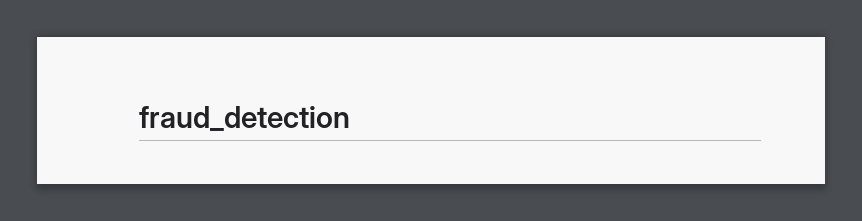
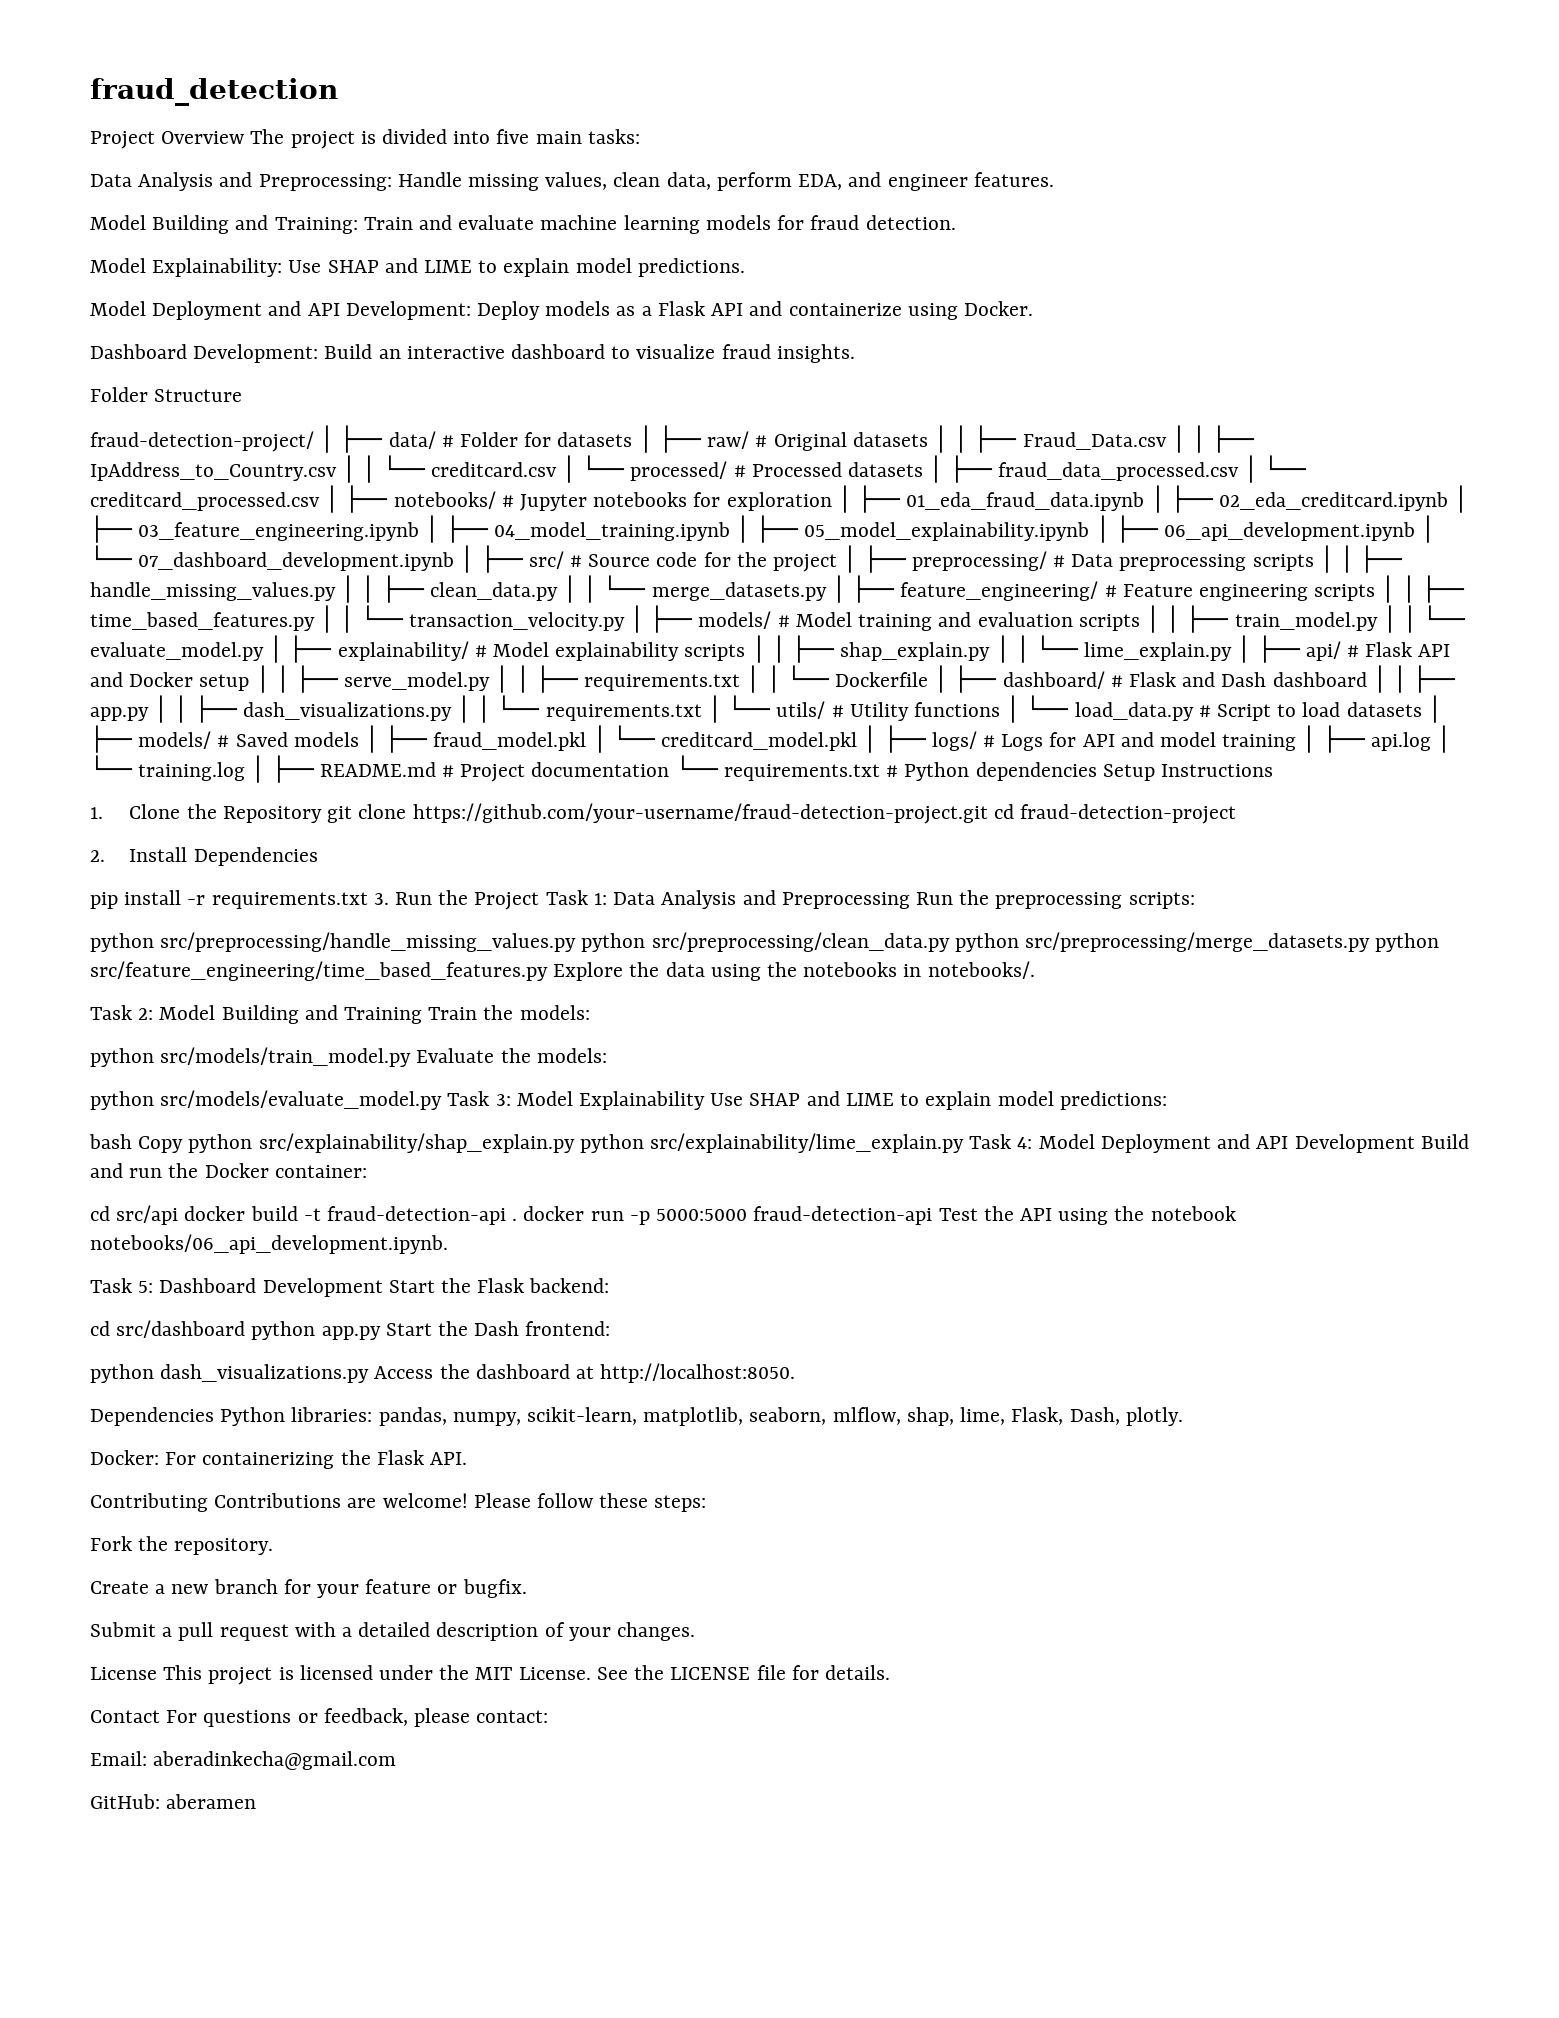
(350, 118) none -> [90,129,640,149] [90,172,1054,191] [90,215,956,234] [90,258,745,277] [90,301,1033,320] [90,344,855,363] [90,387,243,402] [90,425,1256,453] [90,455,1308,483] [90,485,1469,513] [90,515,1436,543] [90,545,1404,573] [90,575,1465,603] [90,605,1467,633] [90,635,1451,663] [90,665,1457,693] [90,695,1442,723] [90,725,1452,753] [90,755,1273,783] [90,803,1236,824] [90,847,318,866] [90,890,1195,910] [90,932,1440,952] [90,961,1035,981] [90,1005,590,1024] [90,1047,607,1067] [90,1090,1167,1110] [89,1133,1469,1153] [90,1163,367,1178] [90,1205,1236,1225] [90,1234,448,1254] [90,1278,610,1297] [90,1320,611,1340] [90,1363,796,1383] [90,1407,1183,1426] [90,1450,468,1469] [90,1493,707,1512] [90,1536,274,1555] [90,1579,527,1598] [90,1622,696,1641] [90,1665,890,1685] [90,1708,549,1727] [90,1751,397,1770] [90,1794,257,1809] // Project Overview The project is divided into five main tasks: // Data Analysis and Preprocessing: Handle missing values, clean data, perform EDA, and engineer features. // Model Building and Training: Train and evaluate machine learning models for fraud detection. // Model Explainability: Use SHAP and LIME to explain model predictions. // Model Deployment and API Development: Deploy models as a Flask API and containerize using Docker. // Dashboard Development: Build an interactive dashboard to visualize fraud insights. // Folder Structure // fraud-detection-project/ │ ├── data/ # Folder for datasets │ ├── raw/ # Original datasets │ │ ├── Fraud_Data.csv │ │ ├── IpAddress_to_Country.csv │ │ └── creditcard.csv │ └── processed/ # Processed datasets │ ├── fraud_data_processed.csv │ └── creditcard_processed.csv │ ├── notebooks/ # Jupyter notebooks for exploration │ ├── 01_eda_fraud_data.ipynb │ ├── 02_eda_creditcard.ipynb │ ├── 03_feature_engineering.ipynb │ ├── 04_model_training.ipynb │ ├── 05_model_explainability.ipynb │ ├── 06_api_development.ipynb │ └── 07_dashboard_development.ipynb │ ├── src/ # Source code for the project │ ├── preprocessing/ # Data preprocessing scripts │ │ ├── handle_missing_values.py │ │ ├── clean_data.py │ │ └── merge_datasets.py │ ├── feature_engineering/ # Feature engineering scripts │ │ ├── time_based_features.py │ │ └── transaction_velocity.py │ ├── models/ # Model training and evaluation scripts │ │ ├── train_model.py │ │ └── evaluate_model.py │ ├── explainability/ # Model explainability scripts │ │ ├── shap_explain.py │ │ └── lime_explain.py │ ├── api/ # Flask API and Docker setup │ │ ├── serve_model.py │ │ ├── requirements.txt │ │ └── Dockerfile │ ├── dashboard/ # Flask and Dash dashboard │ │ ├── app.py │ │ ├── dash_visualizations.py │ │ └── requirements.txt │ └── utils/ # Utility functions │ └── load_data.py # Script to load datasets │ ├── models/ # Saved models │ ├── fraud_model.pkl │ └── creditcard_model.pkl │ ├── logs/ # Logs for API and model training │ ├── api.log │ └── training.log │ ├── README.md # Project documentation └── requirements.txt # Python dependencies Setup Instructions // 1. Clone the Repository git clone https://github.com/your-username/fraud-detection-project.git cd fraud-detection-project // 2. Install Dependencies // pip install -r requirements.txt 3. Run the Project Task 1: Data Analysis and Preprocessing Run the preprocessing scripts: // python src/preprocessing/handle_missing_values.py python src/preprocessing/clean_data.py python src/preprocessing/merge_datasets.py python src/feature_engineering/time_based_features.py Explore the data using the notebooks in notebooks/. // Task 2: Model Building and Training Train the models: // python src/models/train_model.py Evaluate the models: // python src/models/evaluate_model.py Task 3: Model Explainability Use SHAP and LIME to explain model predictions: // bash Copy python src/explainability/shap_explain.py python src/explainability/lime_explain.py Task 4: Model Deployment and API Development Build and run the Docker container: // cd src/api docker build -t fraud-detection-api . docker run -p 5000:5000 fraud-detection-api Test the API using the notebook notebooks/06_api_development.ipynb. // Task 5: Dashboard Development Start the Flask backend: // cd src/dashboard python app.py Start the Dash frontend: // python dash_visualizations.py Access the dashboard at http://localhost:8050. // Dependencies Python libraries: pandas, numpy, scikit-learn, matplotlib, seaborn, mlflow, shap, lime, Flask, Dash, plotly. // Docker: For containerizing the Flask API. // Contributing Contributions are welcome! Please follow these steps: // Fork the repository. // Create a new branch for your feature or bugfix. // Submit a pull request with a detailed description of your changes. // License This project is licensed under the MIT License. See the LICENSE file for details. // Contact For questions or feedback, please contact: // Email: aberadinkecha@gmail.com // GitHub: aberamen

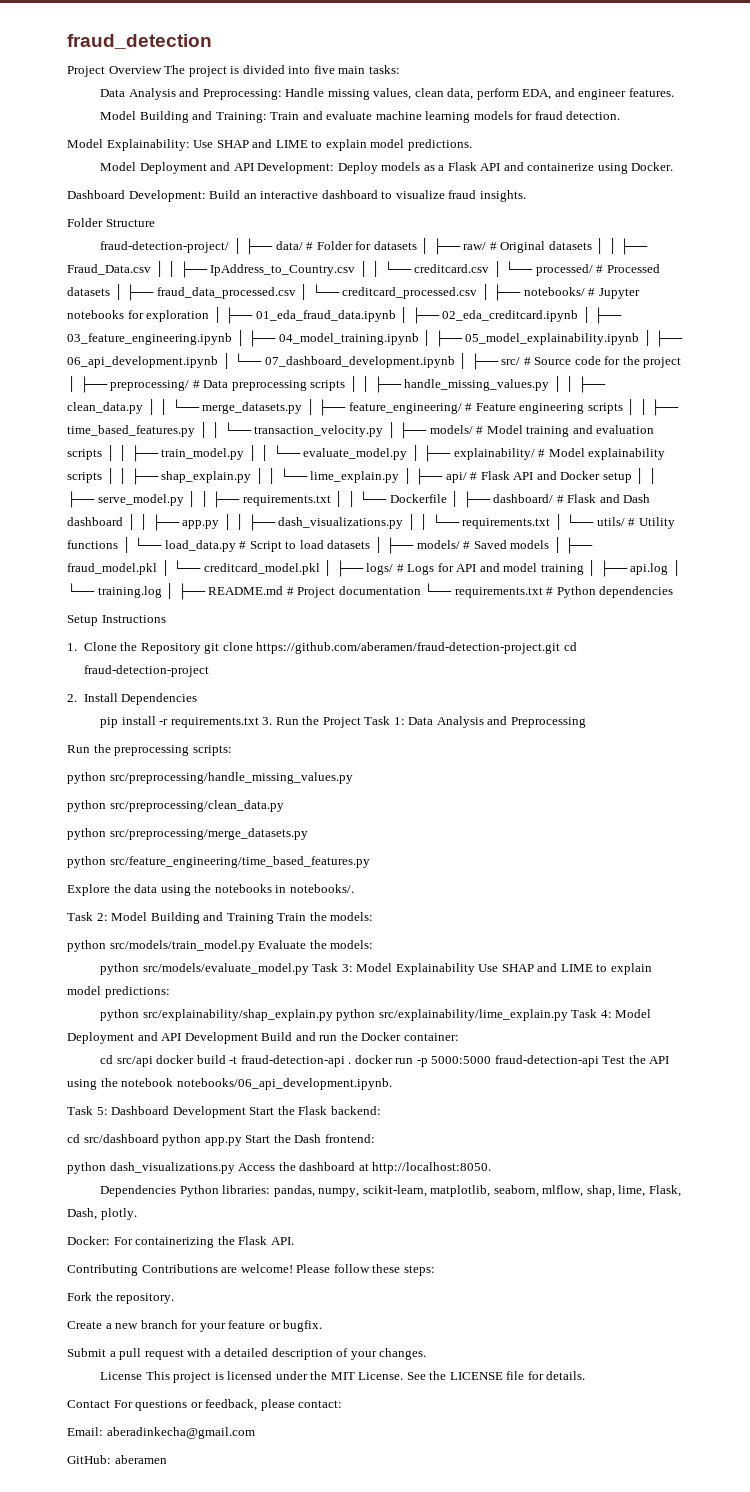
(1097, 771) none -> (674, 592) //
[412,803,988,824] https://github.com/your-username/fraud-detection-project.git -> [256,642,561,654] https://github.com/aberamen/fraud-detection-project.git
(910, 900) none -> (586, 722) //
(577, 942) none -> (353, 778) //
(950, 942) none -> (284, 806) //
(1371, 942) none -> (308, 834) //
(548, 971) none -> (370, 862) //
[89,1134,184,1153] bash Copy -> (170, 992) none

